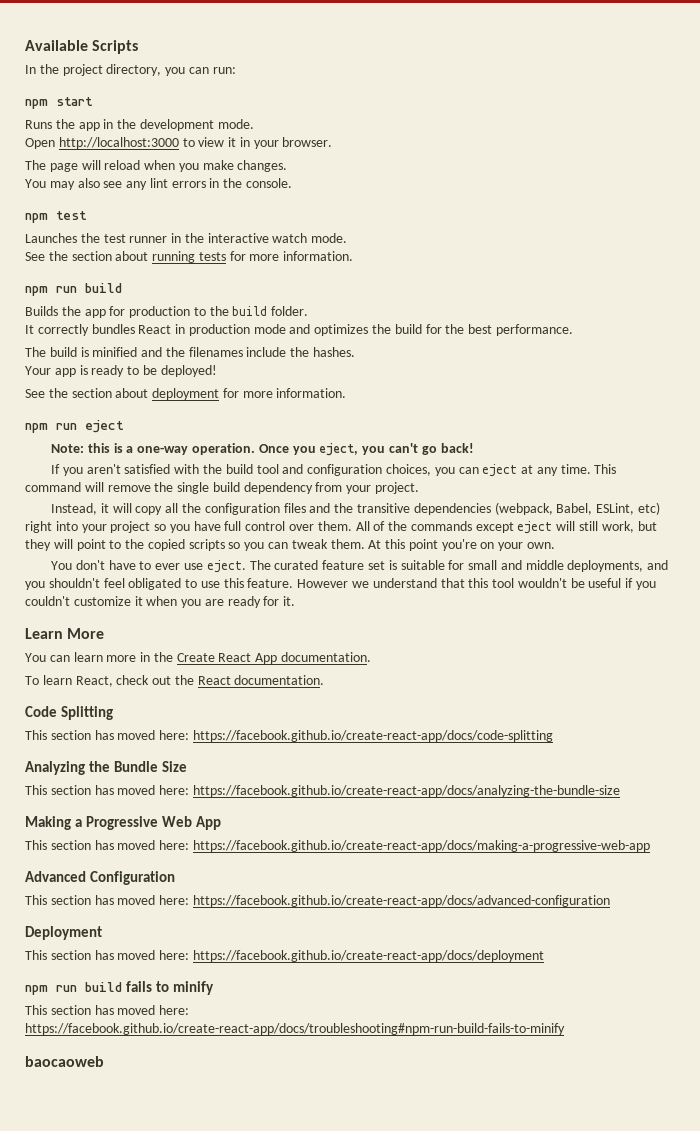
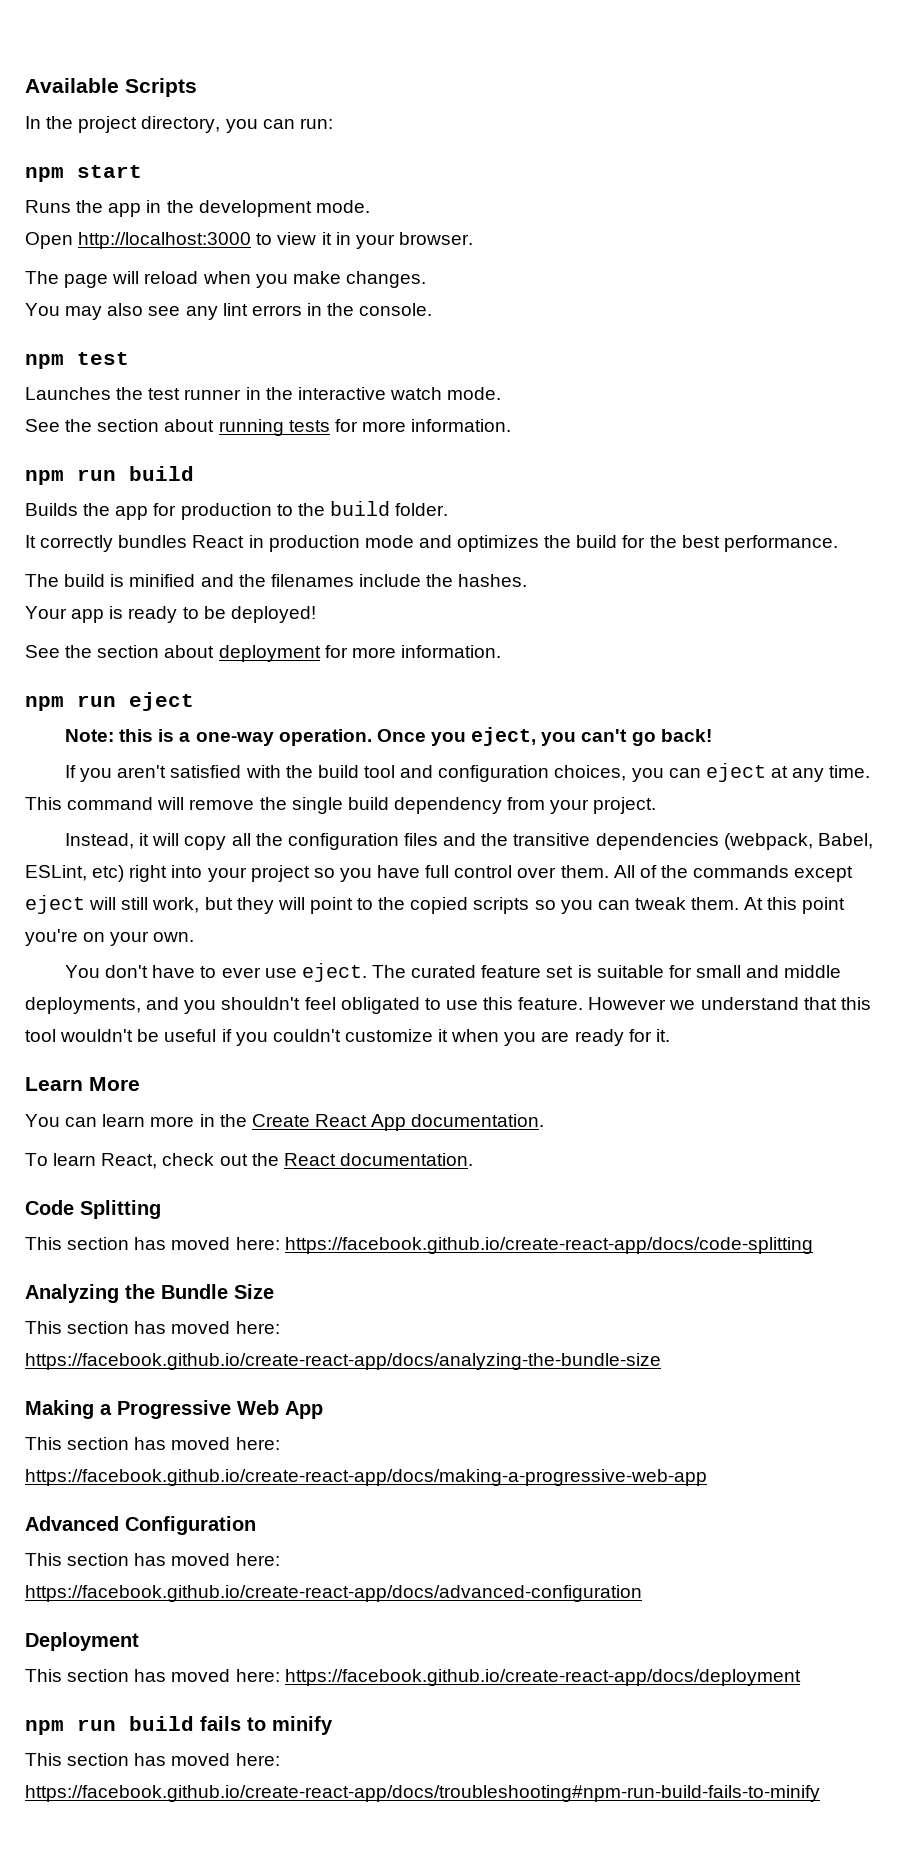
[25,1056,104,1067] // baocaoweb -> (820, 1793) none

